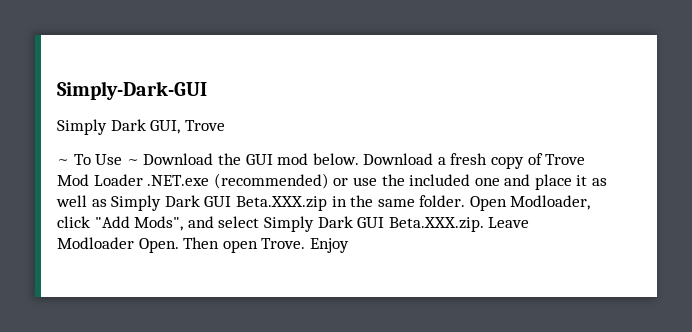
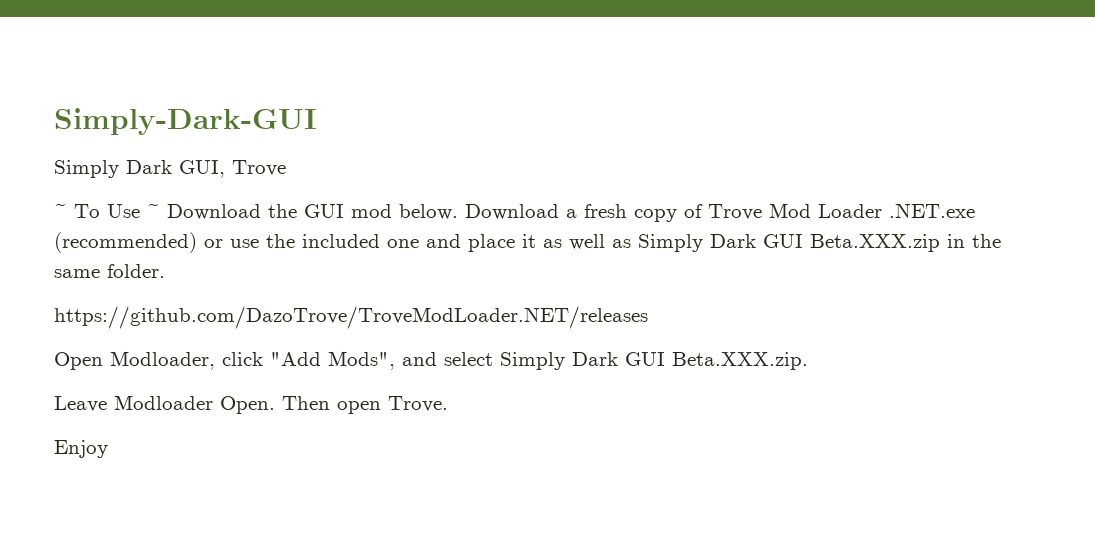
(466, 201) none -> [54,306,648,329] // https://github.com/DazoTrove/TroveModLoader.NET/releases //
(484, 224) none -> (808, 361) //
(306, 243) none -> (448, 404) //

